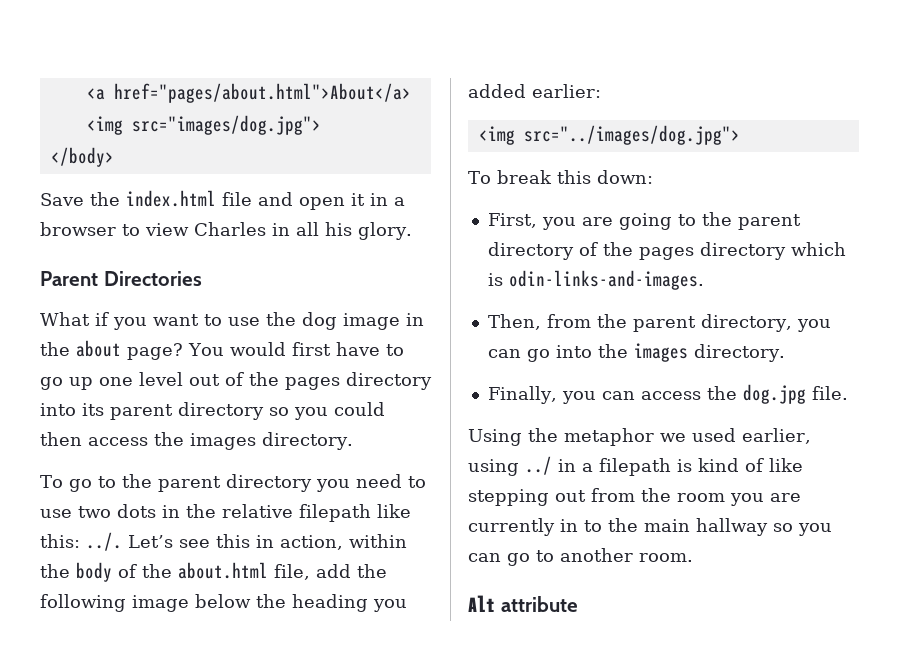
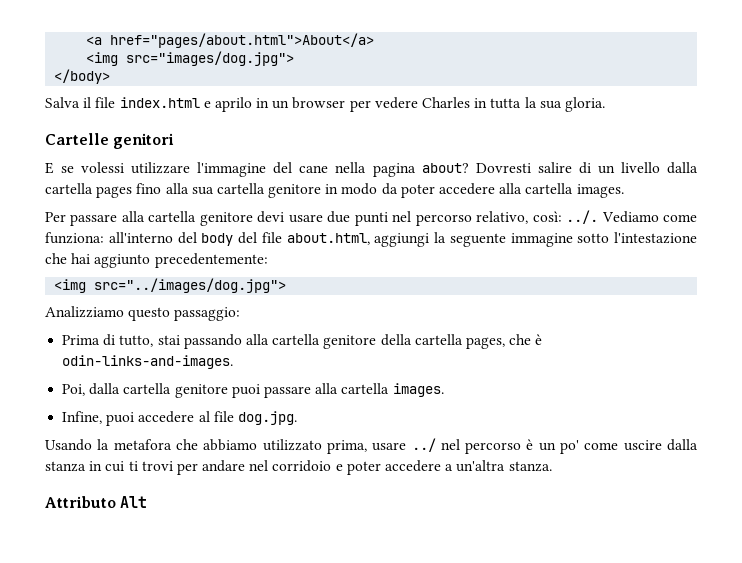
[40,190,405,210] [40,222,412,240] [40,271,202,286] [40,312,424,330] [40,340,404,360] [40,372,432,390] [40,402,385,420] [40,432,353,450] [40,474,426,492] [40,504,411,522] [40,532,407,551] [40,562,387,582] [40,594,407,612] [468,84,601,98] [478,125,740,145] [468,170,653,184] [487,212,801,230] [487,242,846,260] [487,270,704,290] [487,314,831,332] [487,343,785,362] [487,384,848,404] [468,428,811,446] [468,456,803,476] [468,488,801,506] [468,518,832,536] [468,548,693,566] [468,595,578,612] Save the index.html file and open it in a browser to view Charles in all his glory. // Parent Directories // What if you want to use the dog image in the about page? You would first have to go up one level out of the pages directory into its parent directory so you could then access the images directory. // To go to the parent directory you need to use two dots in the relative filepath like this: ../. Let’s see this in action, within the body of the about.html file, add the following image below the heading you added earlier: // <img src="../images/dog.jpg"> // To break this down: // First, you are going to the parent directory of the pages directory which is odin-links-and-images. // Then, from the parent directory, you can go into the images directory. // Finally, you can access the dog.jpg file. // Using the metaphor we used earlier, using ../ in a filepath is kind of like stepping out from the room you are currently in to the main hallway so you can go to another room. // Alt attribute -> [45,97,605,112] [45,133,175,149] [45,162,698,177] [45,183,624,198] [45,210,697,226] [45,232,697,247] [45,253,268,268] [54,278,287,293] [45,306,241,321] [62,334,543,349] [62,355,234,369] [62,383,444,398] [62,411,297,426] [45,438,698,454] [45,460,552,475] [45,496,148,508] Salva il file index.html e aprilo in un browser per vedere Charles in tutta la sua gloria. // Cartelle genitori // E se volessi utilizzare l'immagine del cane nella pagina about? Dovresti salire di un livello dalla cartella pages fino alla sua cartella genitore in modo da poter accedere alla cartella images. // Per passare alla cartella genitore devi usare due punti nel percorso relativo, così: ../. Vediamo come funziona: all'interno del body del file about.html, aggiungi la seguente immagine sotto l'intestazione che hai aggiunto precedentemente: // <img src="../images/dog.jpg"> // Analizziamo questo passaggio: // Prima di tutto, stai passando alla cartella genitore della cartella pages, che è odin-links-and-images. // Poi, dalla cartella genitore puoi passare alla cartella images. // Infine, puoi accedere al file dog.jpg. // Usando la metafora che abbiamo utilizzato prima, usare ../ nel percorso è un po' come uscire dalla stanza in cui ti trovi per andare nel corridoio e poter accedere a un'altra stanza. // Attributo Alt

